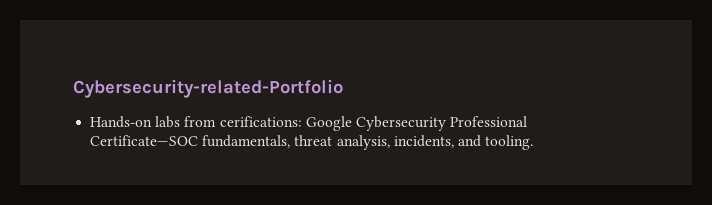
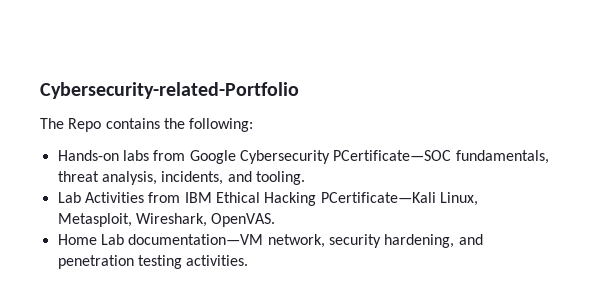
(343, 88) none -> [40,118,254,132] // The Repo contains the following:
[219,116,302,127] cerifications: -> (186, 155) none
[450,116,528,127] [90,135,199,146] Professional Certificate—SOC -> [333,150,452,161] PCertificate—SOC
(534, 142) none -> [57,192,478,206] [57,213,276,227] [57,234,483,248] [57,255,249,269] // Lab Activities from IBM Ethical Hacking PCertificate—Kali Linux, Metasploit, Wireshark, OpenVAS. // Home Lab documentation—VM network, security hardening, and penetration testing activities.

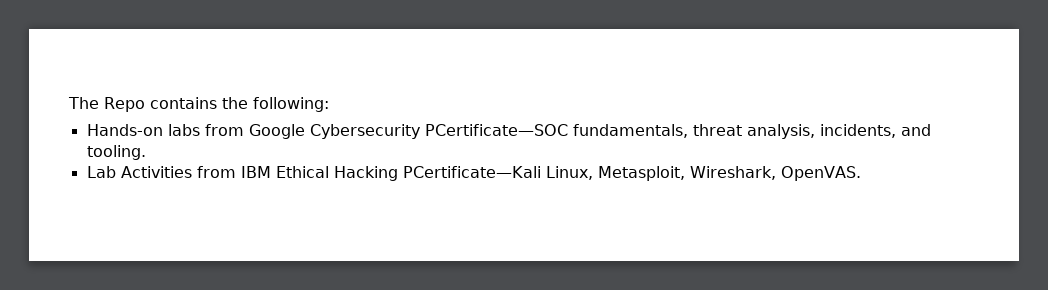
[40,82,299,99] Cybersecurity-related-Portfolio // -> (68, 103) none
[57,234,483,248] [57,255,249,269] // Home Lab documentation—VM network, security hardening, and penetration testing activities. -> (861, 173) none

